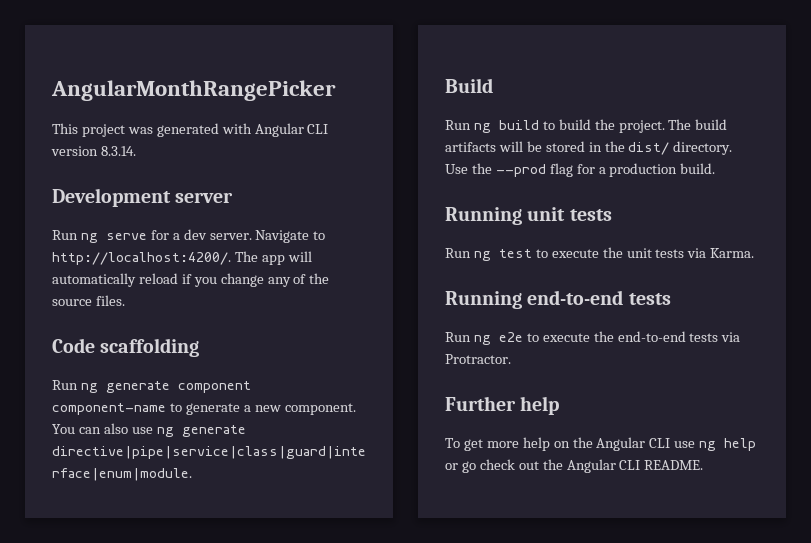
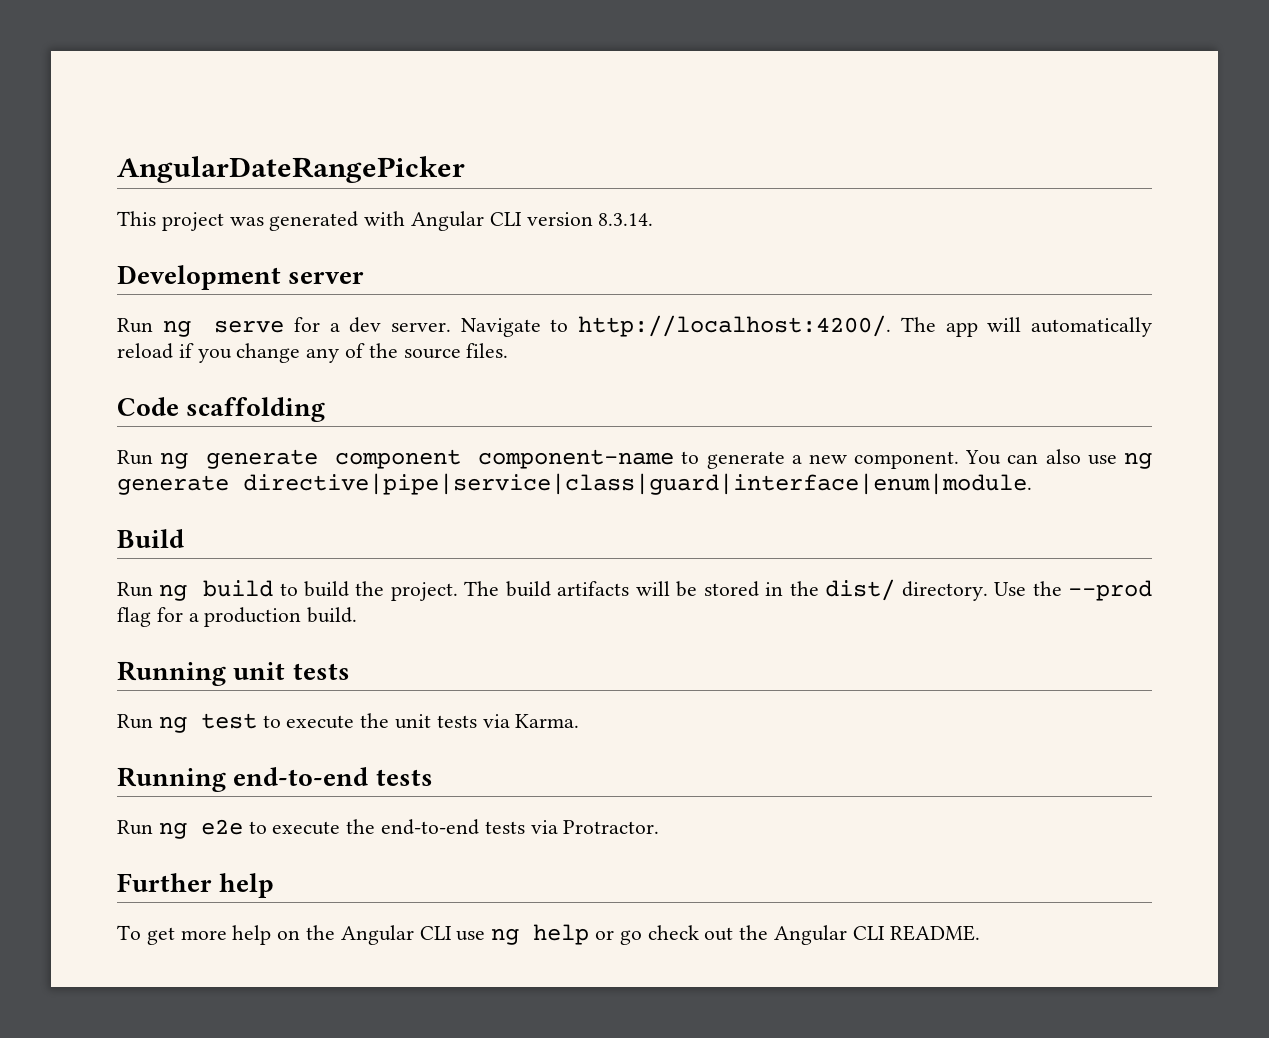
[51,80,336,101] AngularMonthRangePicker -> [117,156,465,183] AngularDateRangePicker

